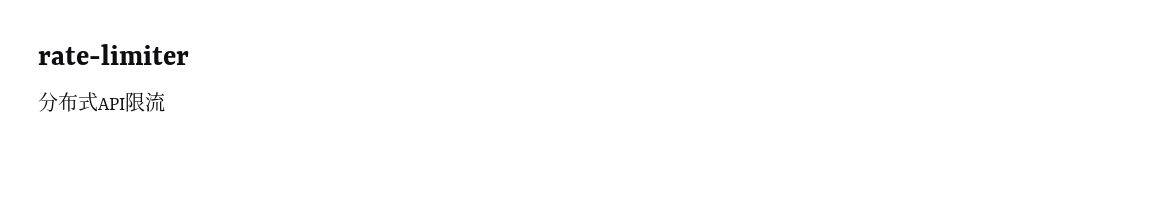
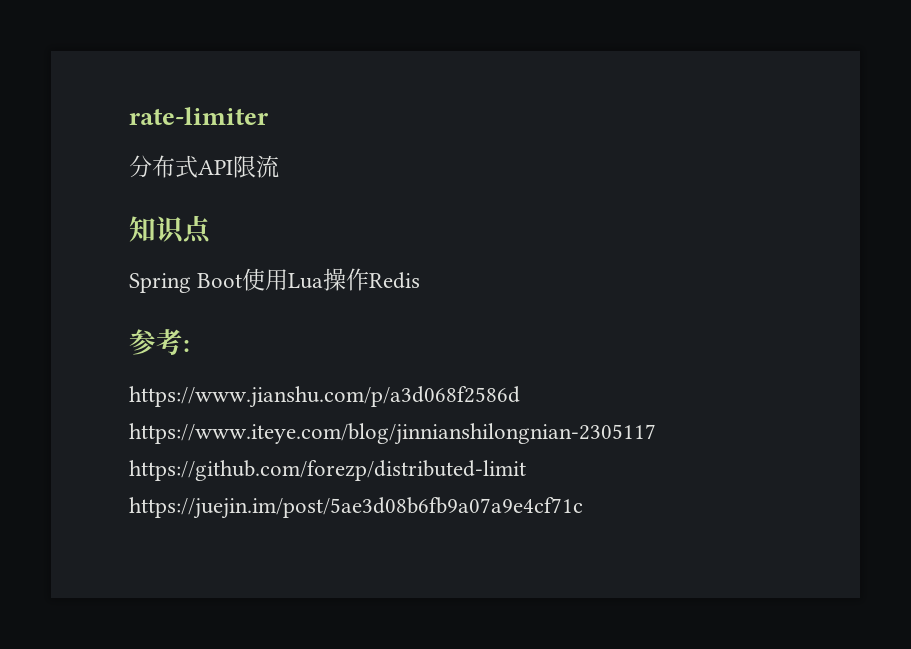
(165, 102) none -> [129,215,211,244] [129,268,421,293] [129,329,190,355] [129,386,520,408] [129,423,656,445] [129,460,526,481] [129,497,583,519] // 知识点 // Spring Boot使用Lua操作Redis // 参考: // https://www.jianshu.com/p/a3d068f2586d https://www.iteye.com/blog/jinnianshilongnian-2305117 https://github.com/forezp/distributed-limit https://juejin.im/post/5ae3d08b6fb9a07a9e4cf71c

